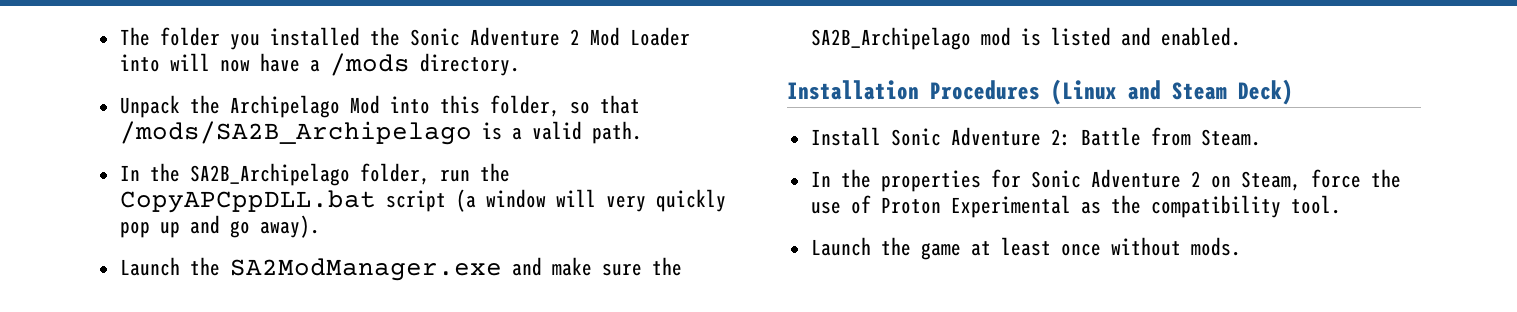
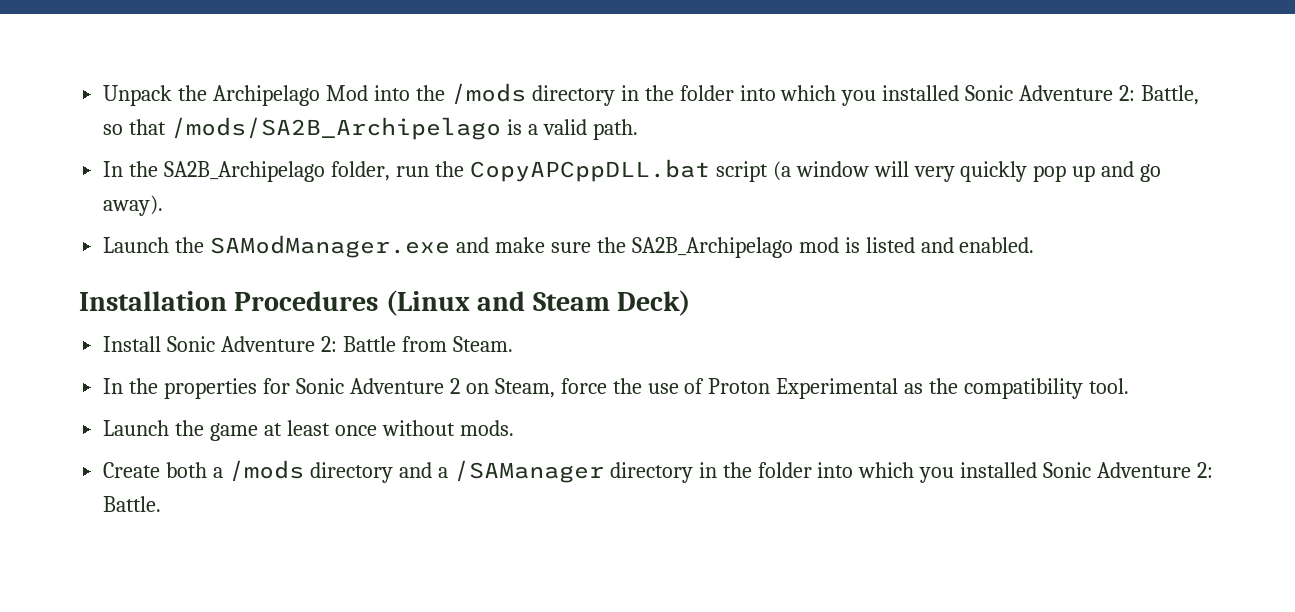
[119,27,690,50] [119,53,520,76] The folder you installed the Sonic Adventure 2 Mod Loader into will now have a /mods directory. // -> (103, 95) none
[439,95,560,117] this folder, -> [415,83,1200,106] the /mods directory in the folder into which you installed Sonic Adventure 2: Battle,
[229,258,502,281] SA2ModManager.exe -> [210,235,451,258] SAModManager.exe
(1241, 246) none -> [103,460,1214,483] [103,496,162,512] // Create both a /mods directory and a /SAManager directory in the folder into which you installed Sonic Adventure 2: Battle.

